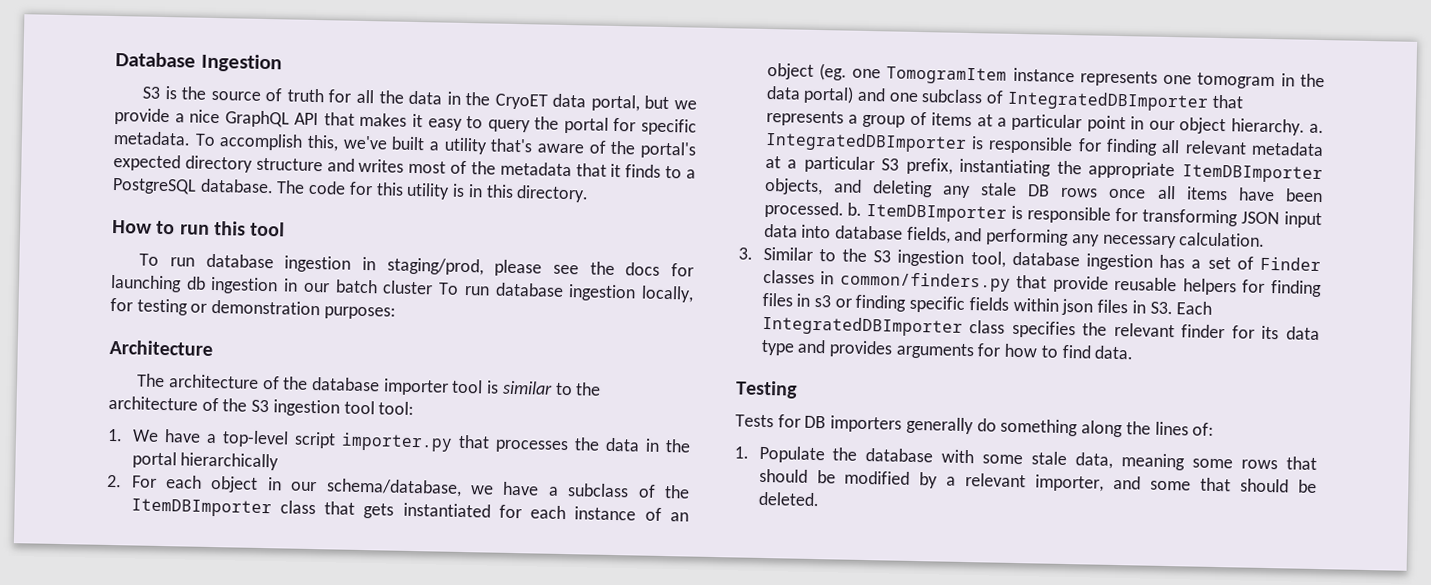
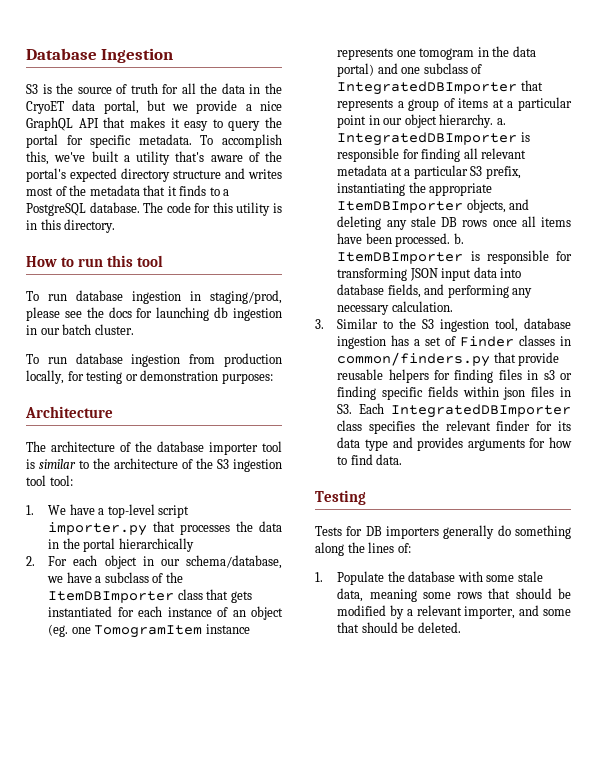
[382,280,637,302] cluster To run database ingestion -> [94,324,134,335] [26,353,282,367] cluster. // To run database ingestion from production

